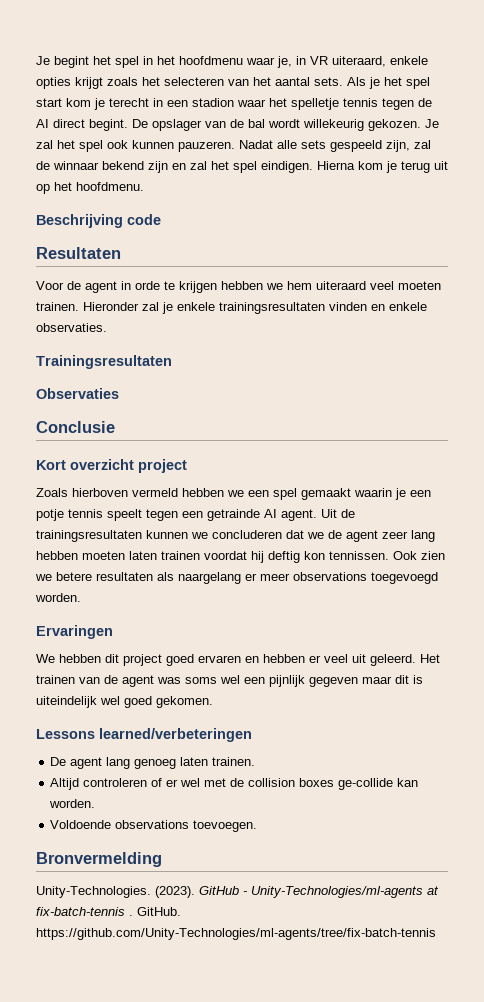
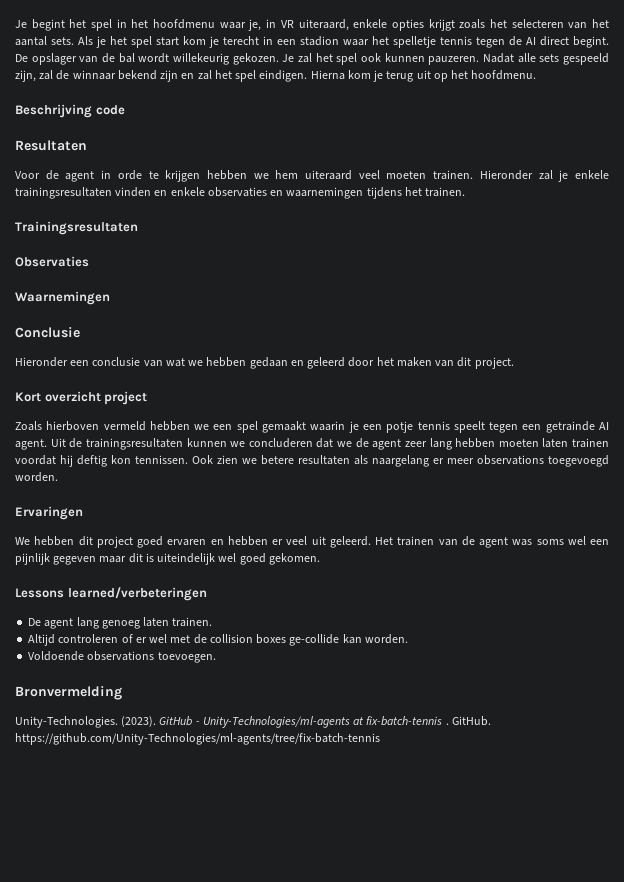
[36,323,107,332] observaties. -> [207,187,466,199] observaties en waarnemingen tijdens het trainen.
(119, 393) none -> [15,291,110,305] // Waarnemingen
(115, 427) none -> [15,357,514,369] // Hieronder een conclusie van wat we hebben gedaan en geleerd door het maken van dit project.

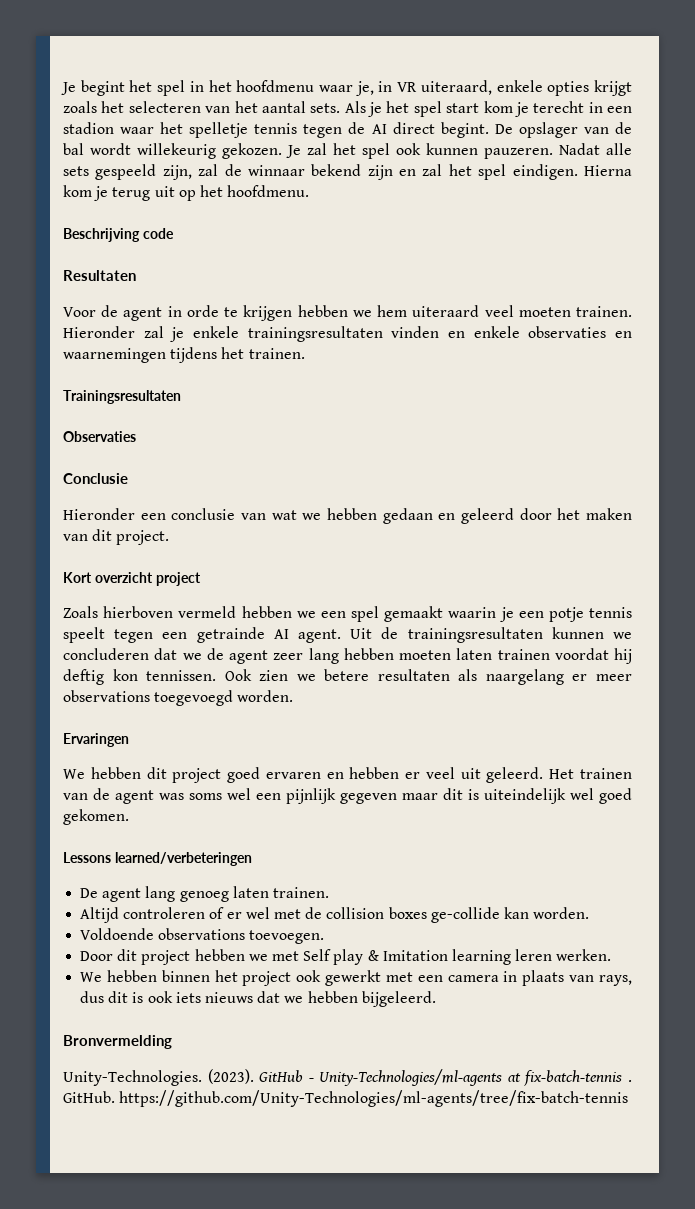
[15,291,110,305] // Waarnemingen -> (136, 436) none
(216, 657) none -> [80,949,612,965] [80,970,633,986] [80,991,436,1007] // Door dit project hebben we met Self play & Imitation learning leren werken. // We hebben binnen het project ook gewerkt met een camera in plaats van rays, dus dit is ook iets nieuws dat we hebben bijgeleerd.

